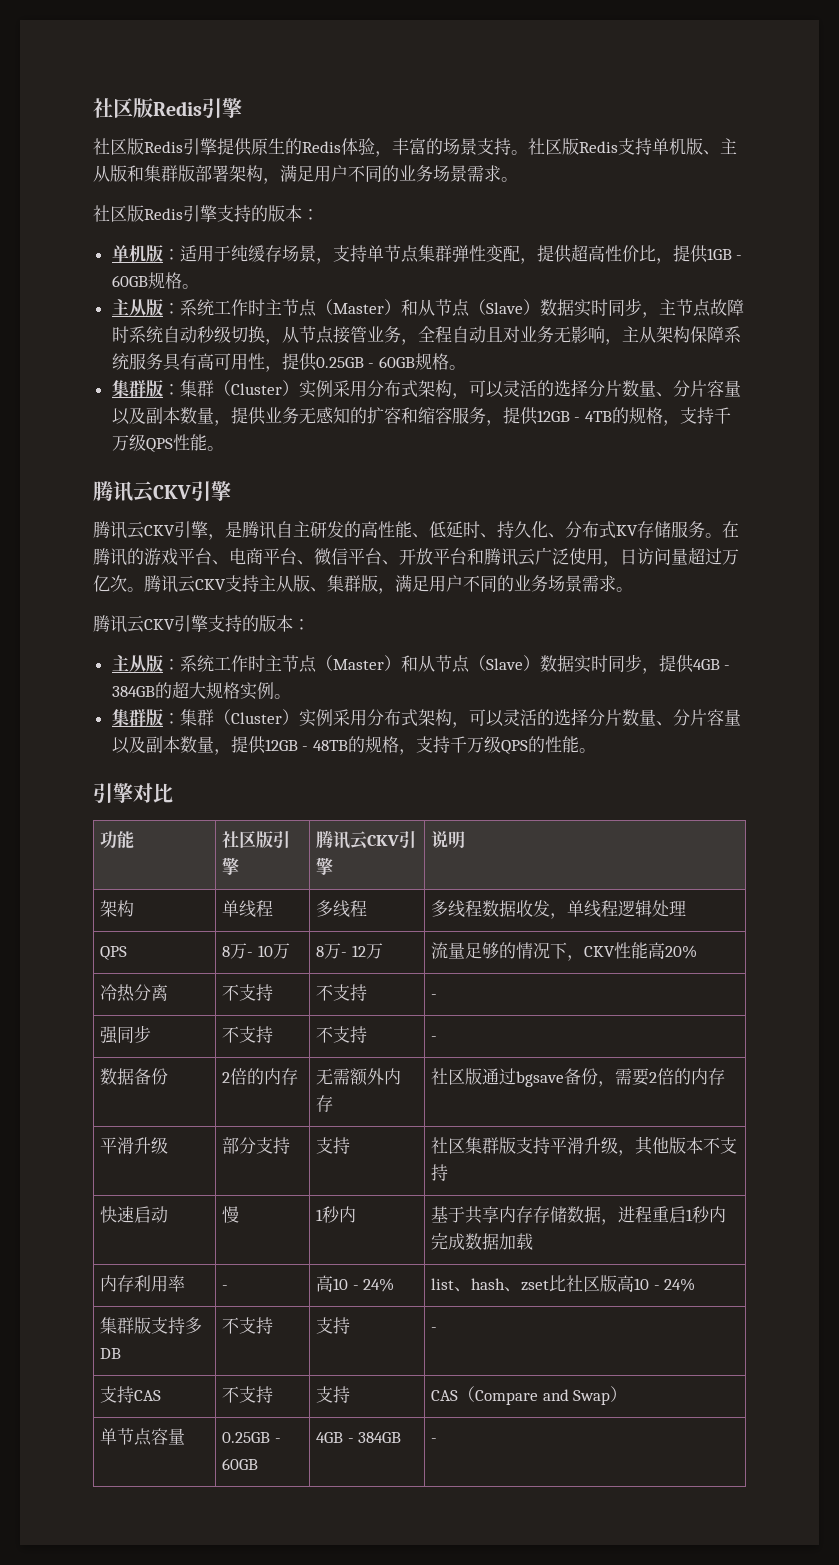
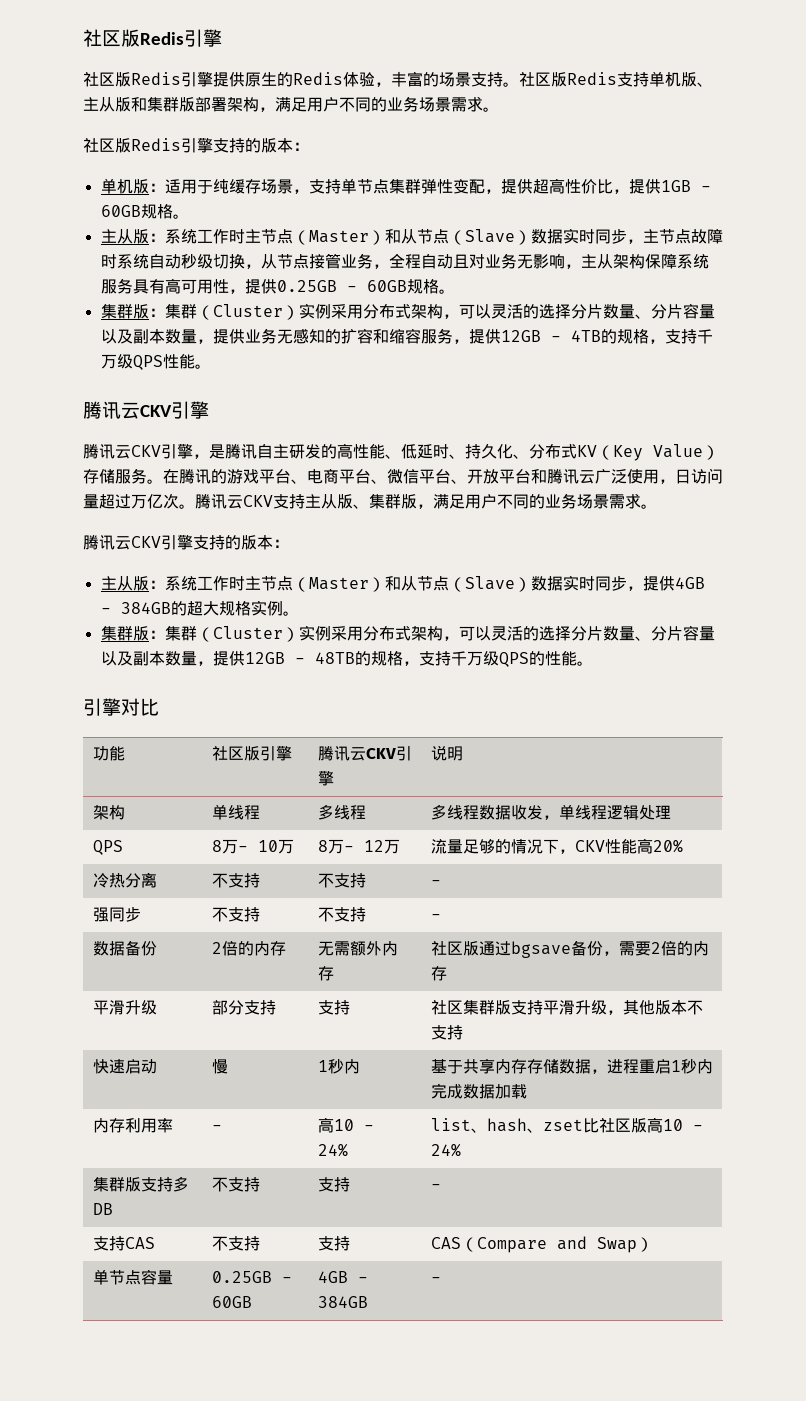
(638, 530) none -> [597,444,719,461] （Key Value）

